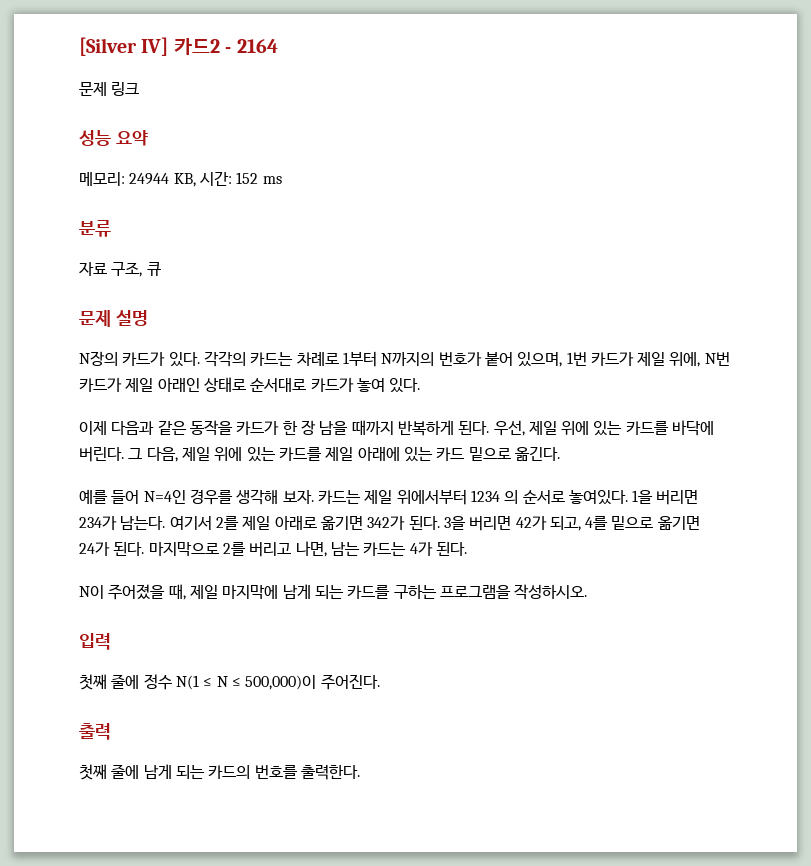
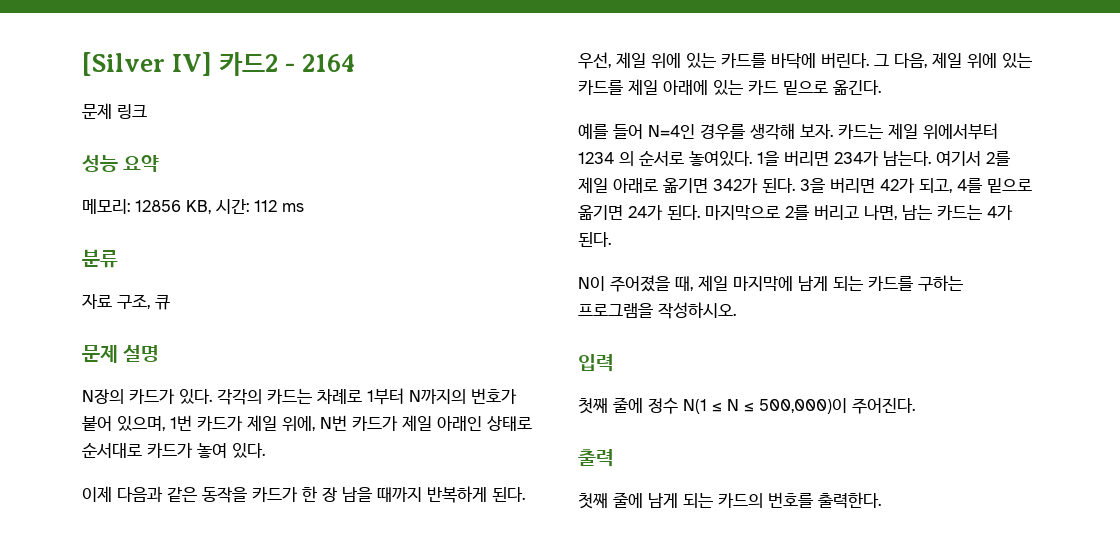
[129,173,170,185] 24944 -> [135,200,181,212] 12856
[236,172,259,184] 152 -> [254,200,277,212] 112

